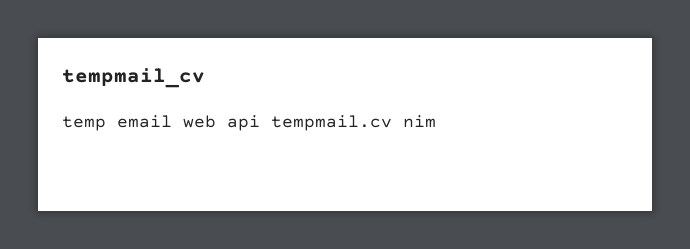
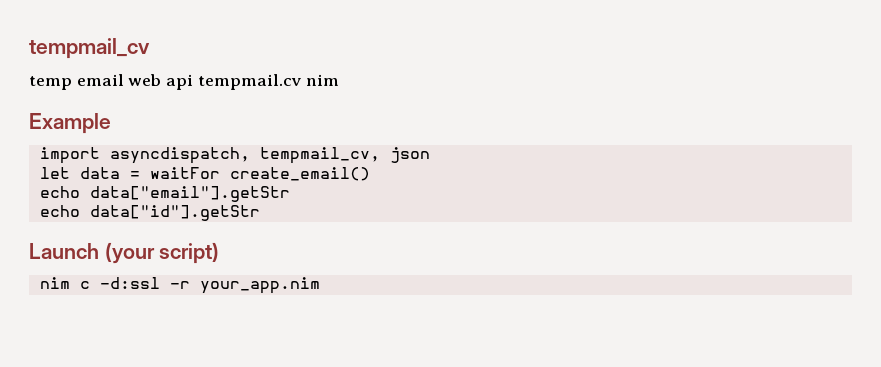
(436, 121) none -> [29,113,111,134] [39,147,430,164] [39,167,370,181] [39,186,290,202] [39,205,260,221] [29,242,220,264] [39,277,320,294] // Example // import asyncdispatch, tempmail_cv, json // let data = waitFor create_email() // echo data["email"].getStr // echo data["id"].getStr // Launch (your script) // nim c -d:ssl -r your_app.nim

